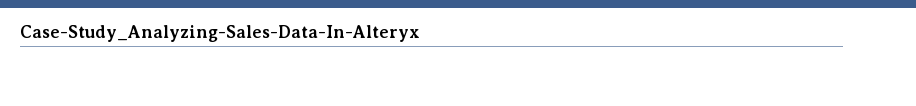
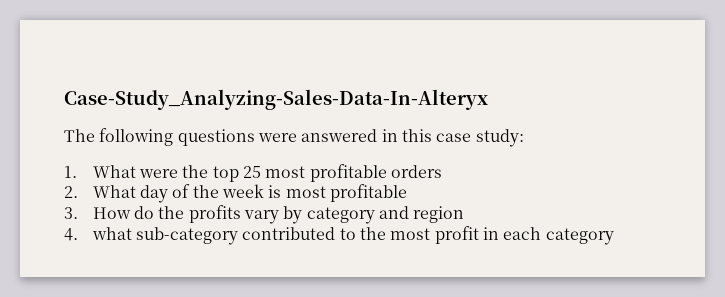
(420, 33) none -> [64,128,524,147] [64,164,442,182] [64,184,407,203] [64,205,465,224] [64,226,614,245] // The following questions were answered in this case study: // 1. What were the top 25 most profitable orders // 2. What day of the week is most profitable // 3. How do the profits vary by category and region // 4. what sub-category contributed to the most profit in each category

